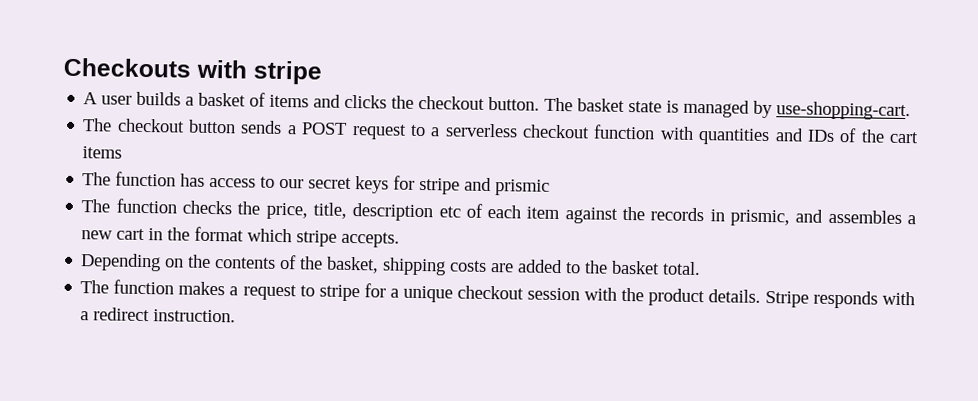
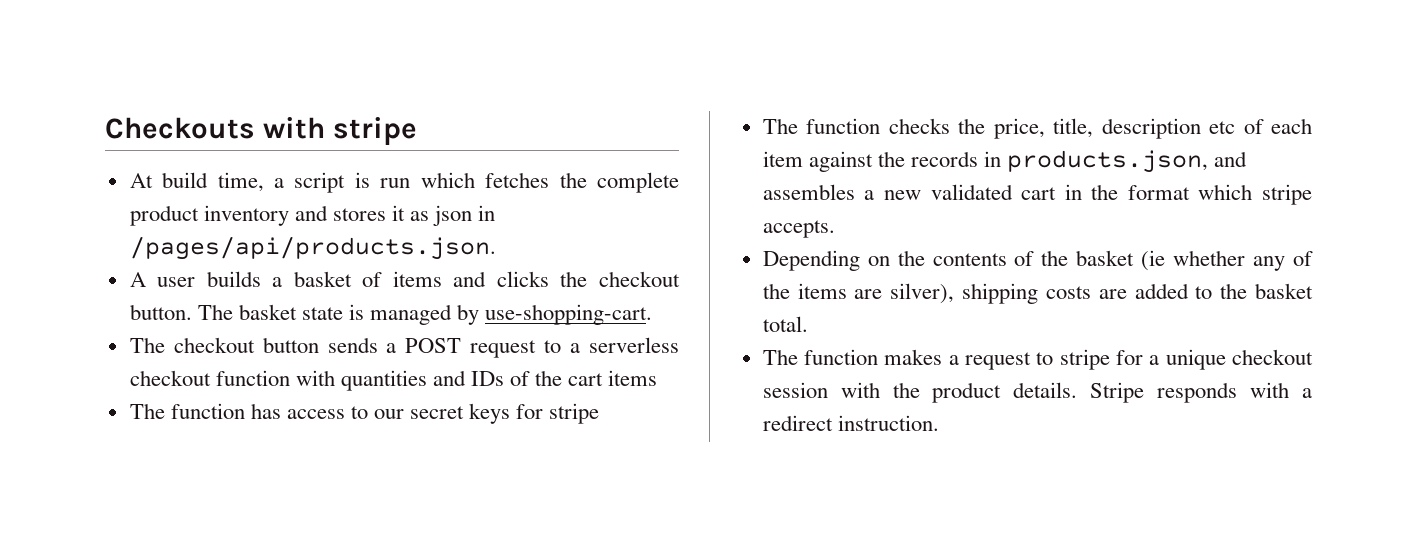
(322, 72) none -> [129,172,679,193] [129,205,496,226] [129,236,496,260] // At build time, a script is run which fetches the complete product inventory and stores it as json in /pages/api/products.json.
[464,177,551,196] and prismic -> (600, 413) none
[730,209,791,227] prismic, -> [1007,150,1209,173] products.json,
(114, 235) none -> [930,184,1013,200] validated
[326,256,380,274] basket, -> [1076,250,1313,271] [762,283,955,304] basket (ie whether any of the items are silver),

